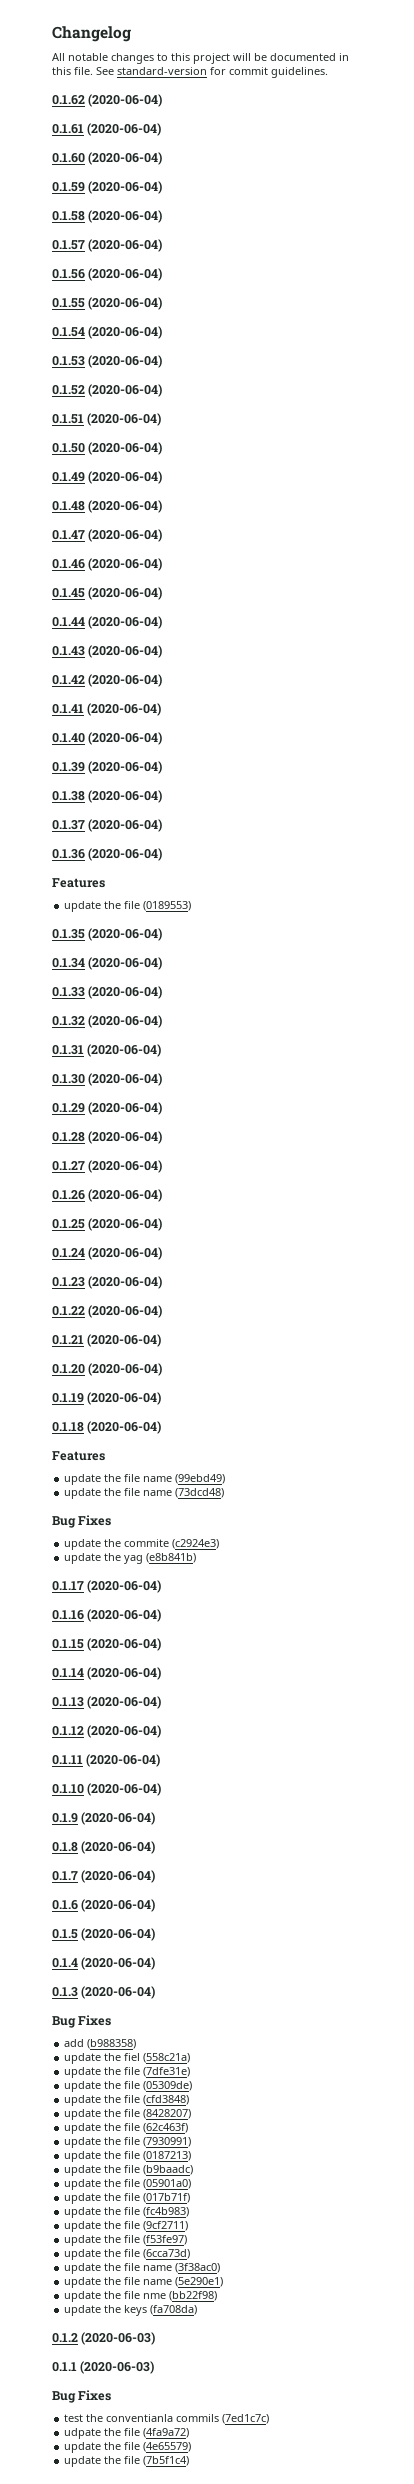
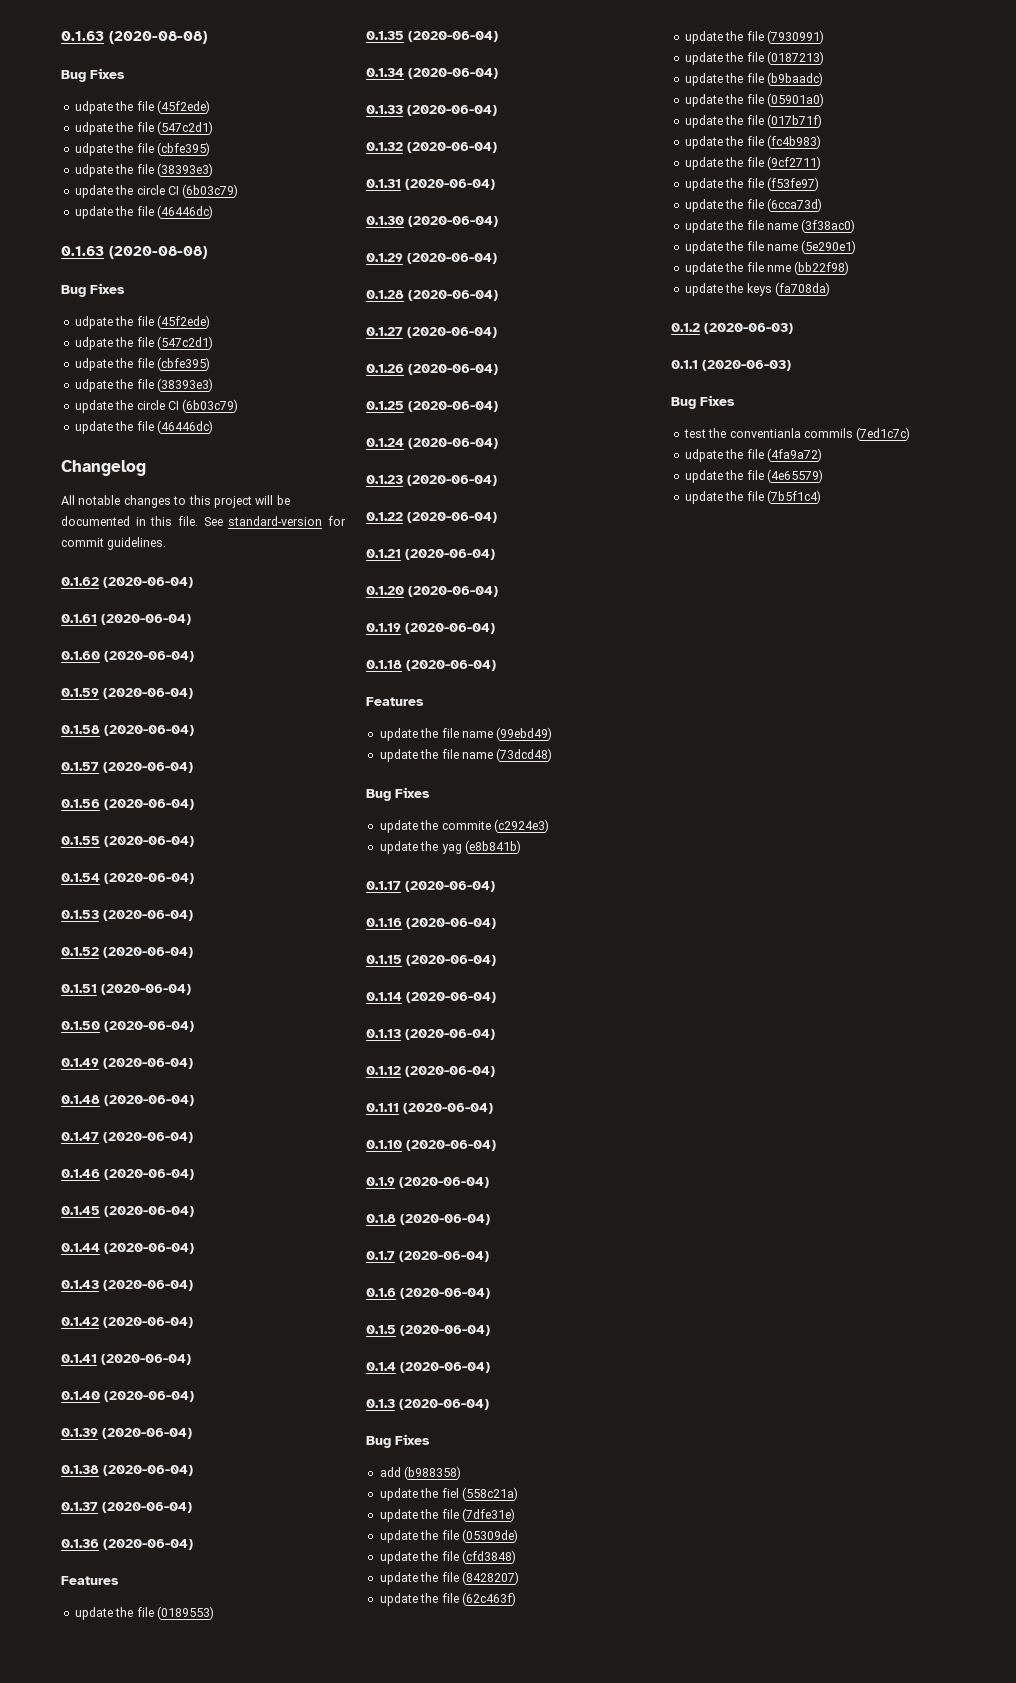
(52, 34) none -> [61,31,207,44] [61,68,125,82] [74,100,210,114] [74,121,213,135] [74,142,210,156] [74,163,213,177] [74,184,239,198] [74,205,213,219] [61,246,207,259] [61,283,125,297] [74,315,210,329] [74,336,213,350] [74,357,210,371] [74,378,213,392] [74,399,239,413] [74,420,213,434] 0.1.63 (2020-08-08) // Bug Fixes // udpate the file (45f2ede) // udpate the file (547c2d1) // udpate the file (cbfe395) // udpate the file (38393e3) // update the circle CI (6b03c79) // update the file (46446dc) // 0.1.63 (2020-08-08) // Bug Fixes // udpate the file (45f2ede) // udpate the file (547c2d1) // udpate the file (cbfe395) // udpate the file (38393e3) // update the circle CI (6b03c79) // update the file (46446dc) //

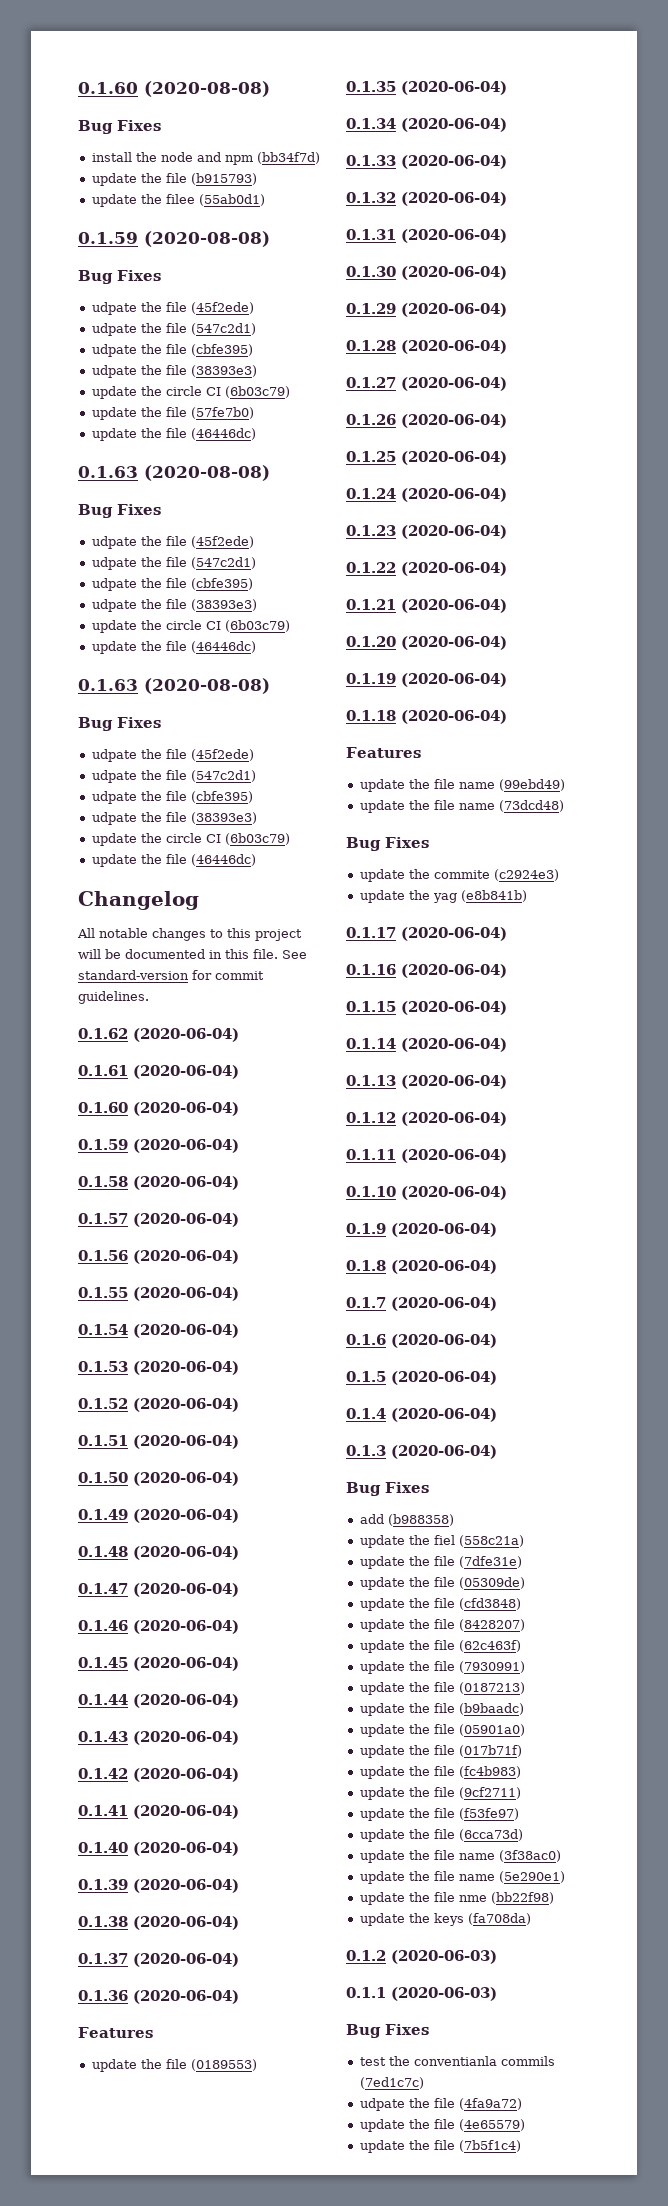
(61, 36) none -> [78,81,270,97] [78,120,161,134] [91,152,320,165] [91,173,257,186] [91,194,265,207] [78,231,270,247] [78,270,161,284] [91,302,254,315] [91,323,256,336] [91,344,253,357] [91,365,257,378] [91,386,290,399] [91,407,254,420] [91,428,256,441] 0.1.60 (2020-08-08) // Bug Fixes // install the node and npm (bb34f7d) // update the file (b915793) // update the filee (55ab0d1) // 0.1.59 (2020-08-08) // Bug Fixes // udpate the file (45f2ede) // udpate the file (547c2d1) // udpate the file (cbfe395) // udpate the file (38393e3) // update the circle CI (6b03c79) // update the file (57fe7b0) // update the file (46446dc) //

